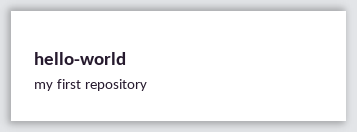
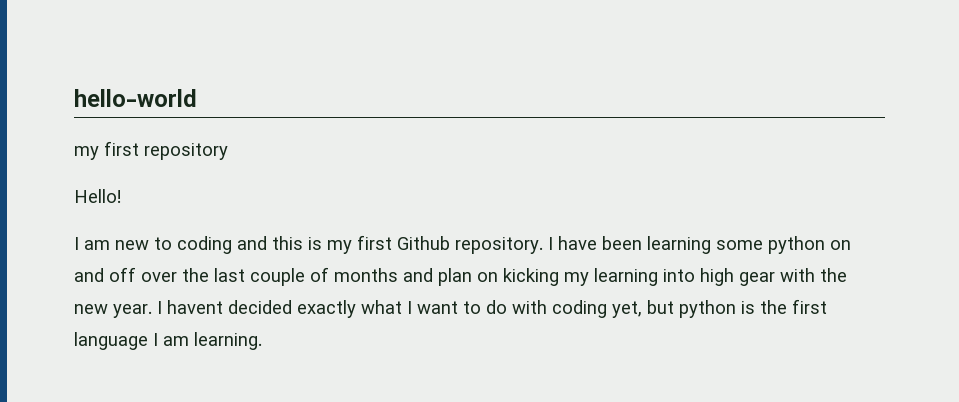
(147, 85) none -> [74,189,121,203] [74,235,851,254] [74,267,847,286] [74,299,827,318] [74,332,262,350] // Hello! // I am new to coding and this is my first Github repository. I have been learning some python on and off over the last couple of months and plan on kicking my learning into high gear with the new year. I havent decided exactly what I want to do with coding yet, but python is the first language I am learning.

